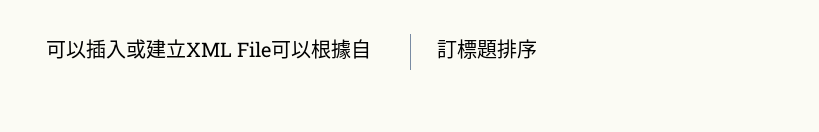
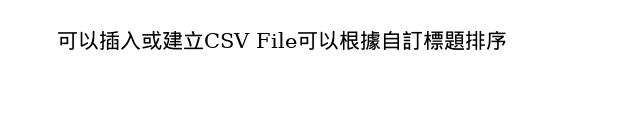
[186,42,232,57] XML -> [203,33,250,48] CSV

